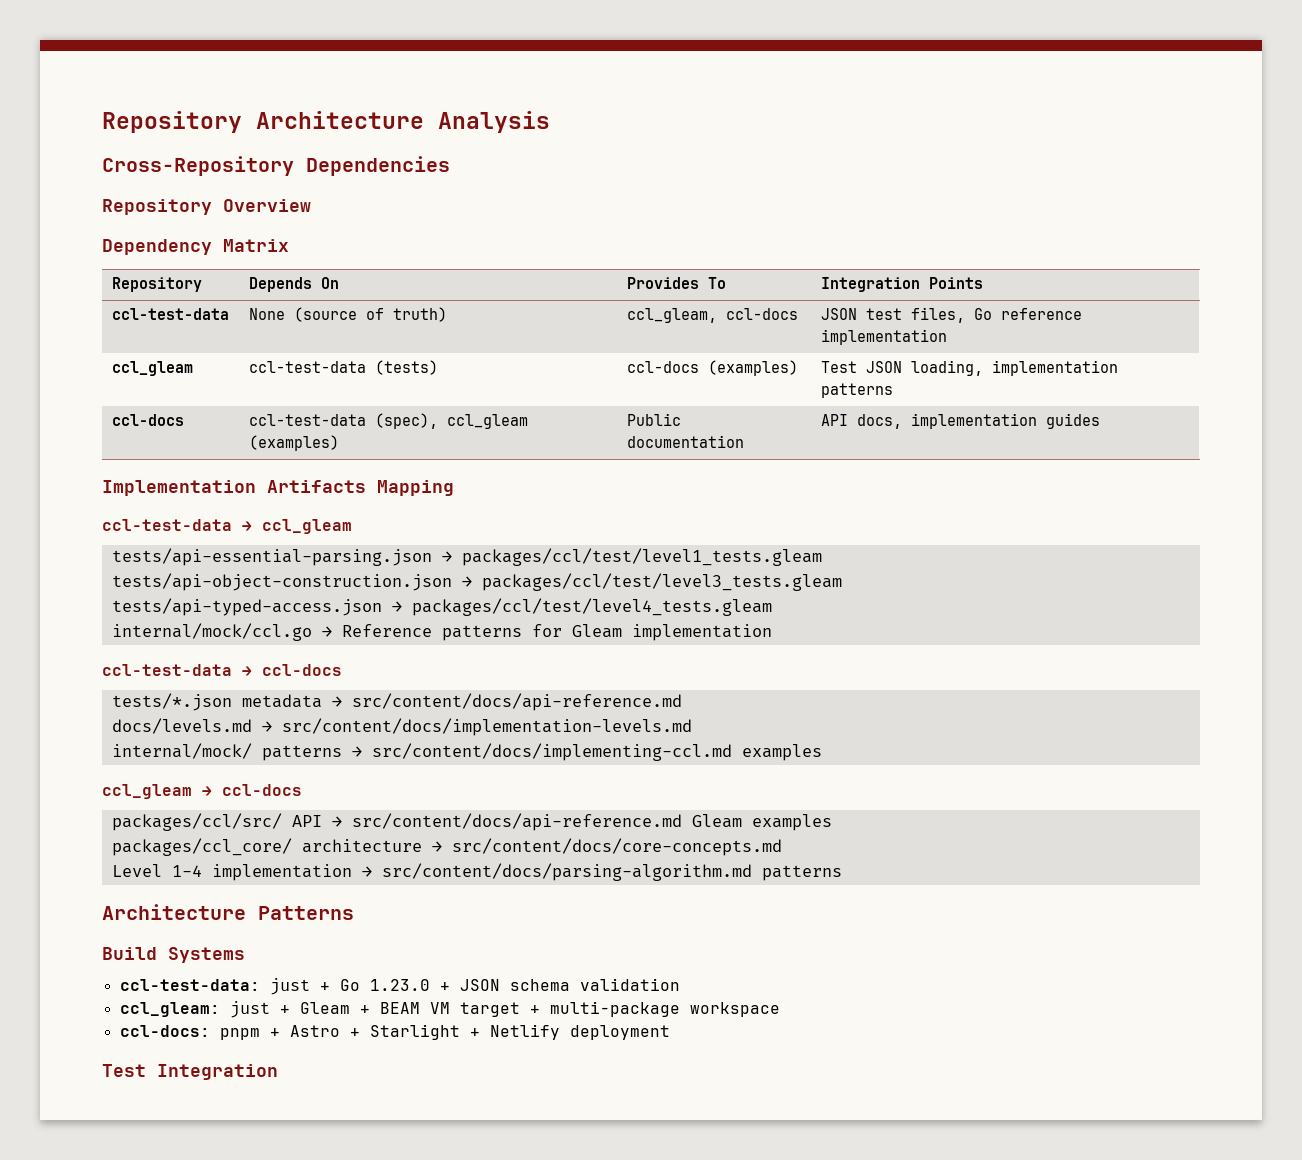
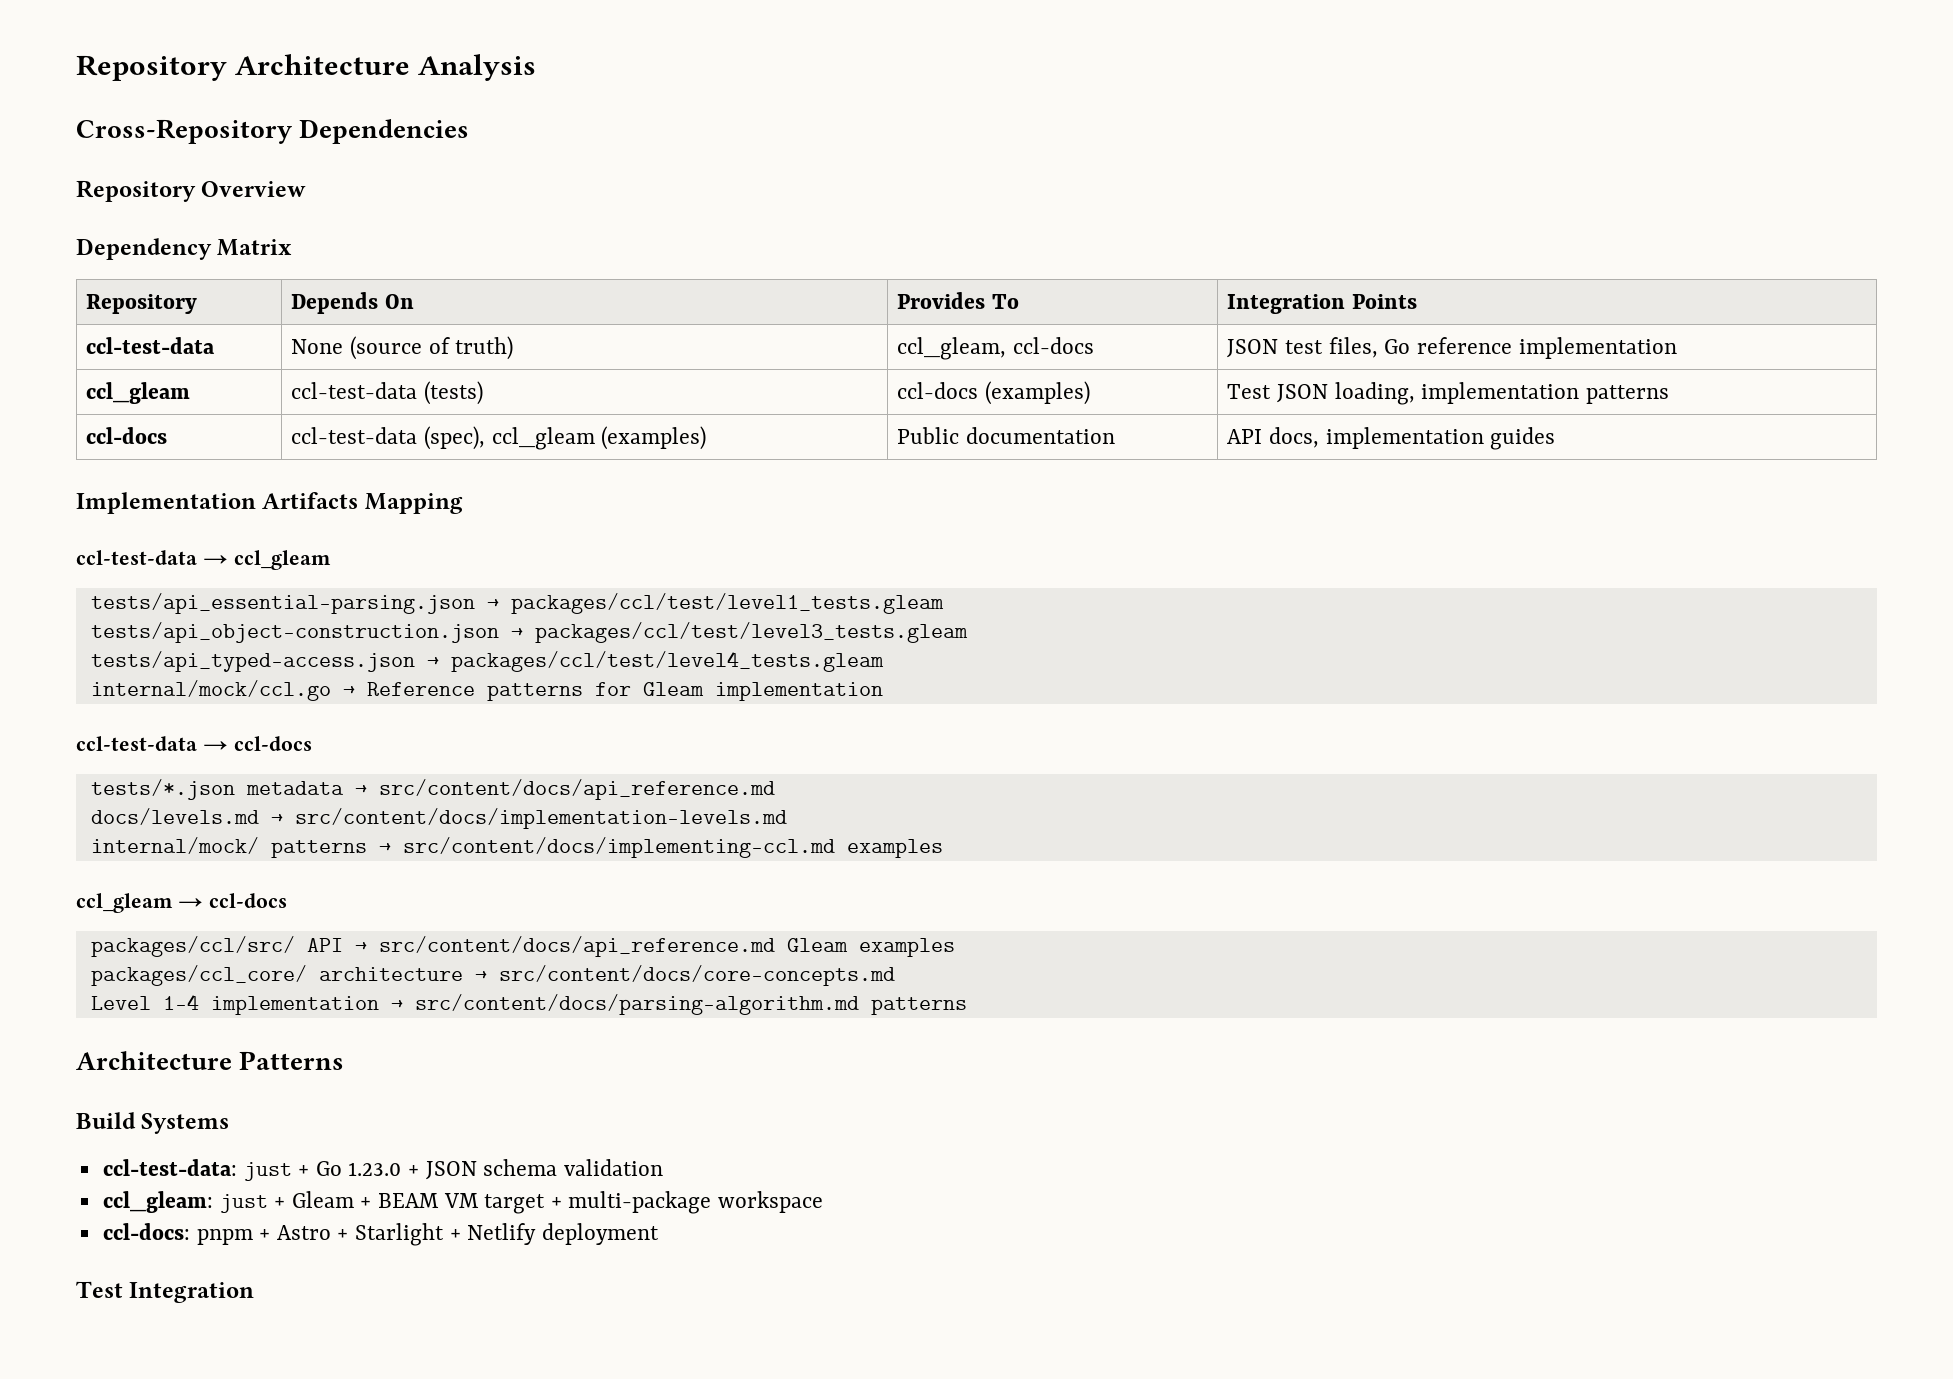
[111,548,432,566] tests/api-essential-parsing.json -> [90,593,475,614] tests/api_essential-parsing.json
[111,573,452,591] tests/api-object-construction.json -> [90,622,499,643] tests/api_object-construction.json
[111,598,382,616] tests/api-typed-access.json -> [90,651,415,672] tests/api_typed-access.json
[351,693,682,711] src/content/docs/api-reference.md -> [378,779,775,800] src/content/docs/api_reference.md
[351,813,682,831] src/content/docs/api-reference.md -> [378,936,775,957] src/content/docs/api_reference.md

